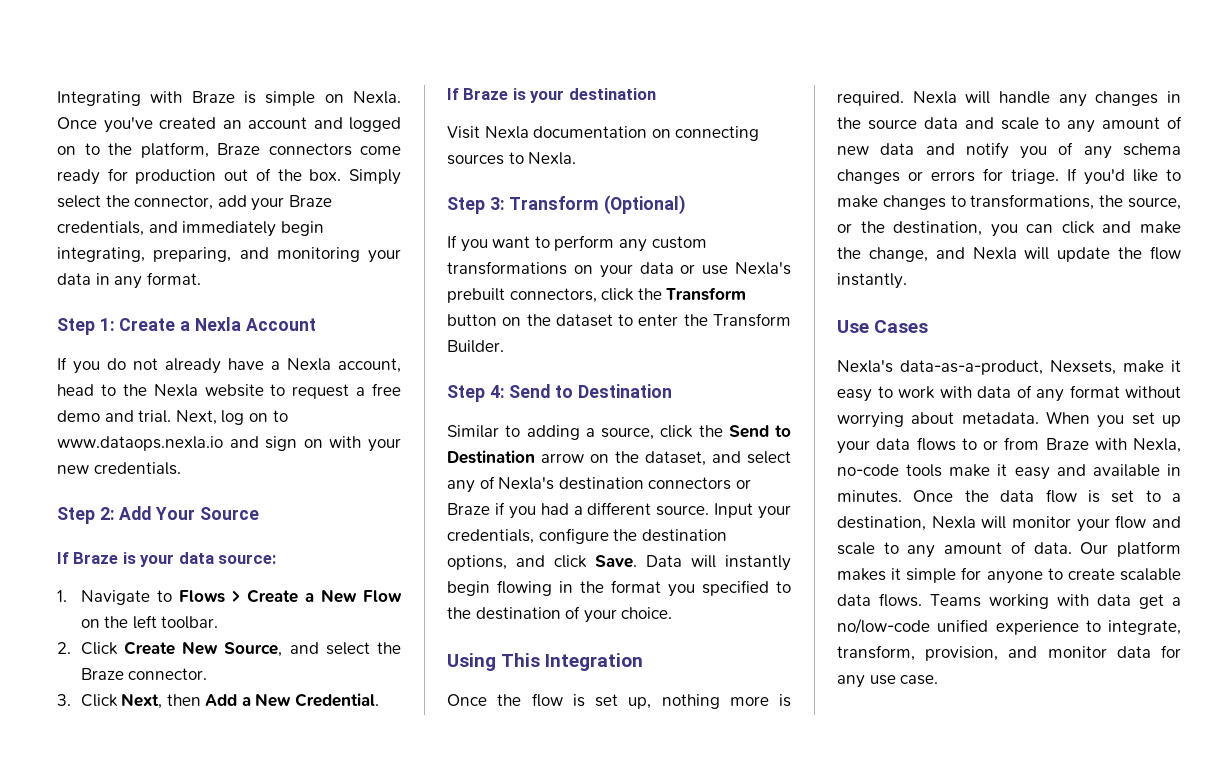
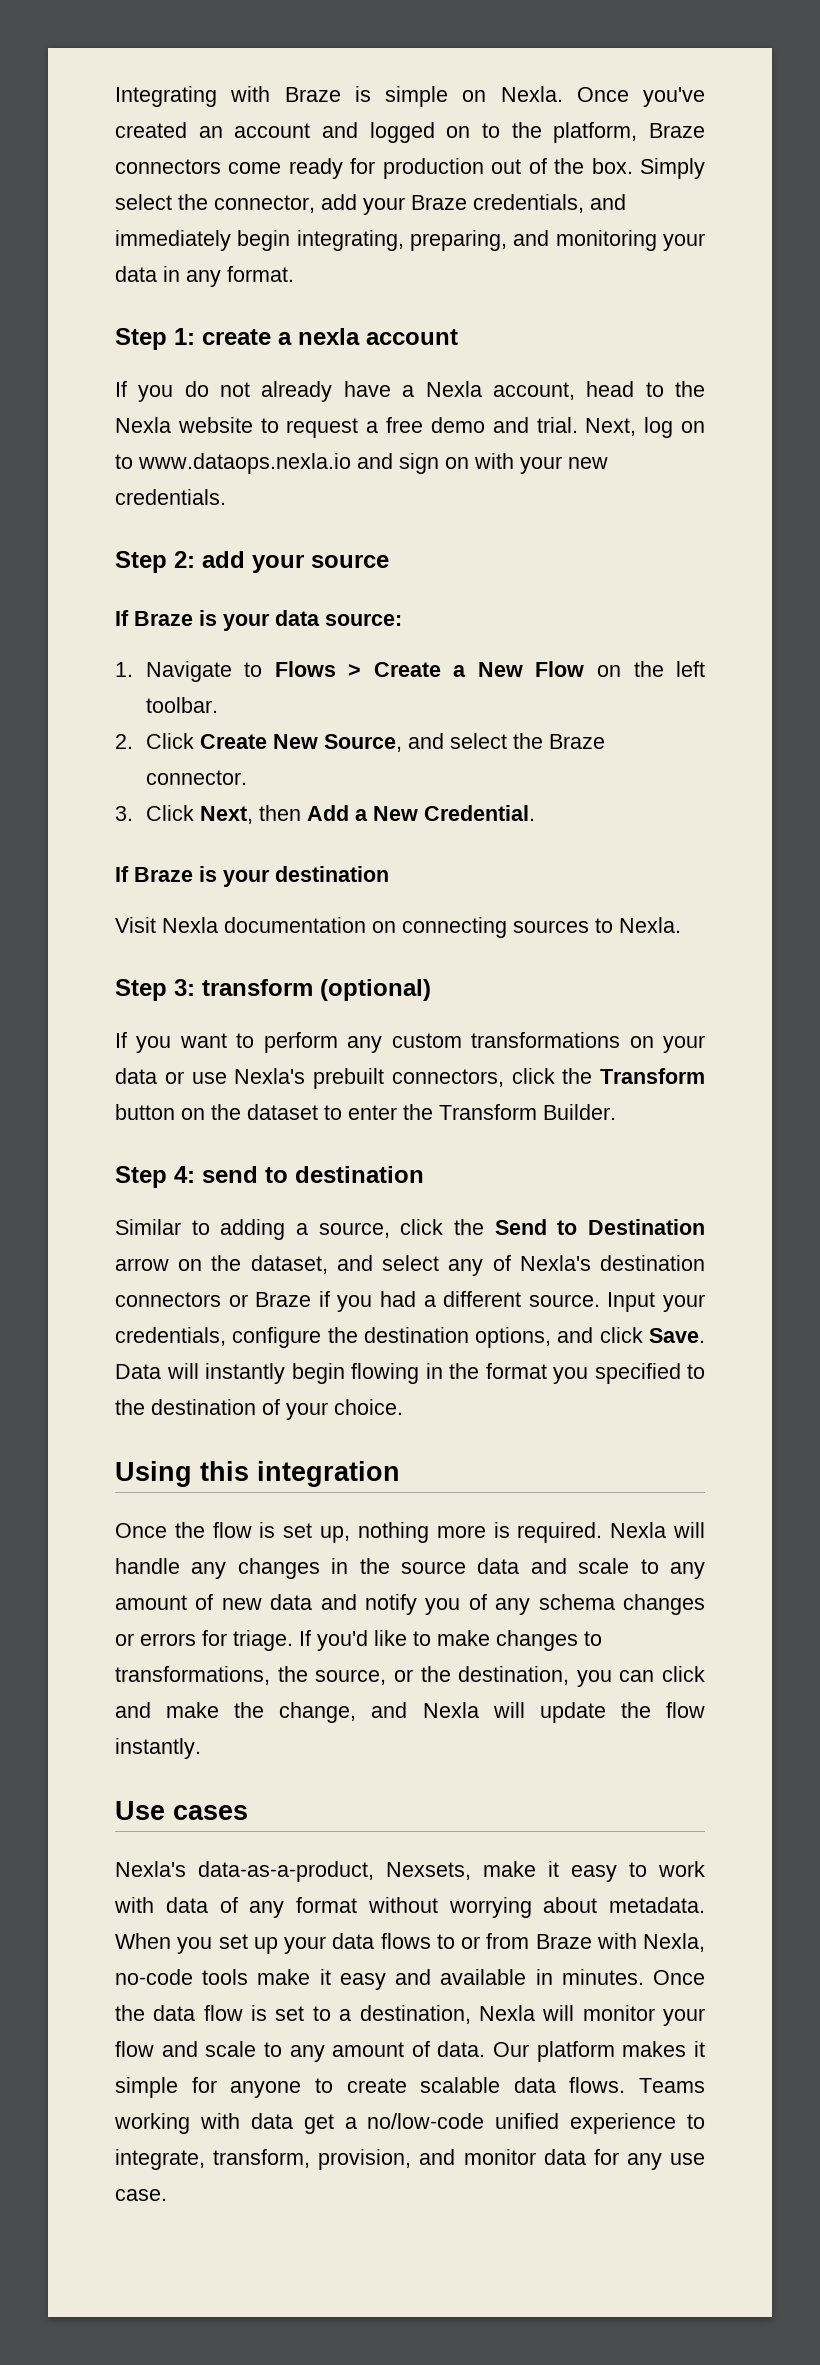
[119,317,316,331] Create a Nexla Account -> [202,328,458,345] create a nexla account
[119,506,259,520] Add Your Source -> [202,551,389,573] add your source
[509,195,686,215] Transform (Optional) -> [202,979,431,1001] transform (optional)
[509,384,672,398] Send to Destination -> [202,1166,424,1183] send to destination
[501,653,644,671] This Integration -> [200,1461,400,1487] this integration
[874,320,929,333] Cases -> [173,1805,248,1820] cases

